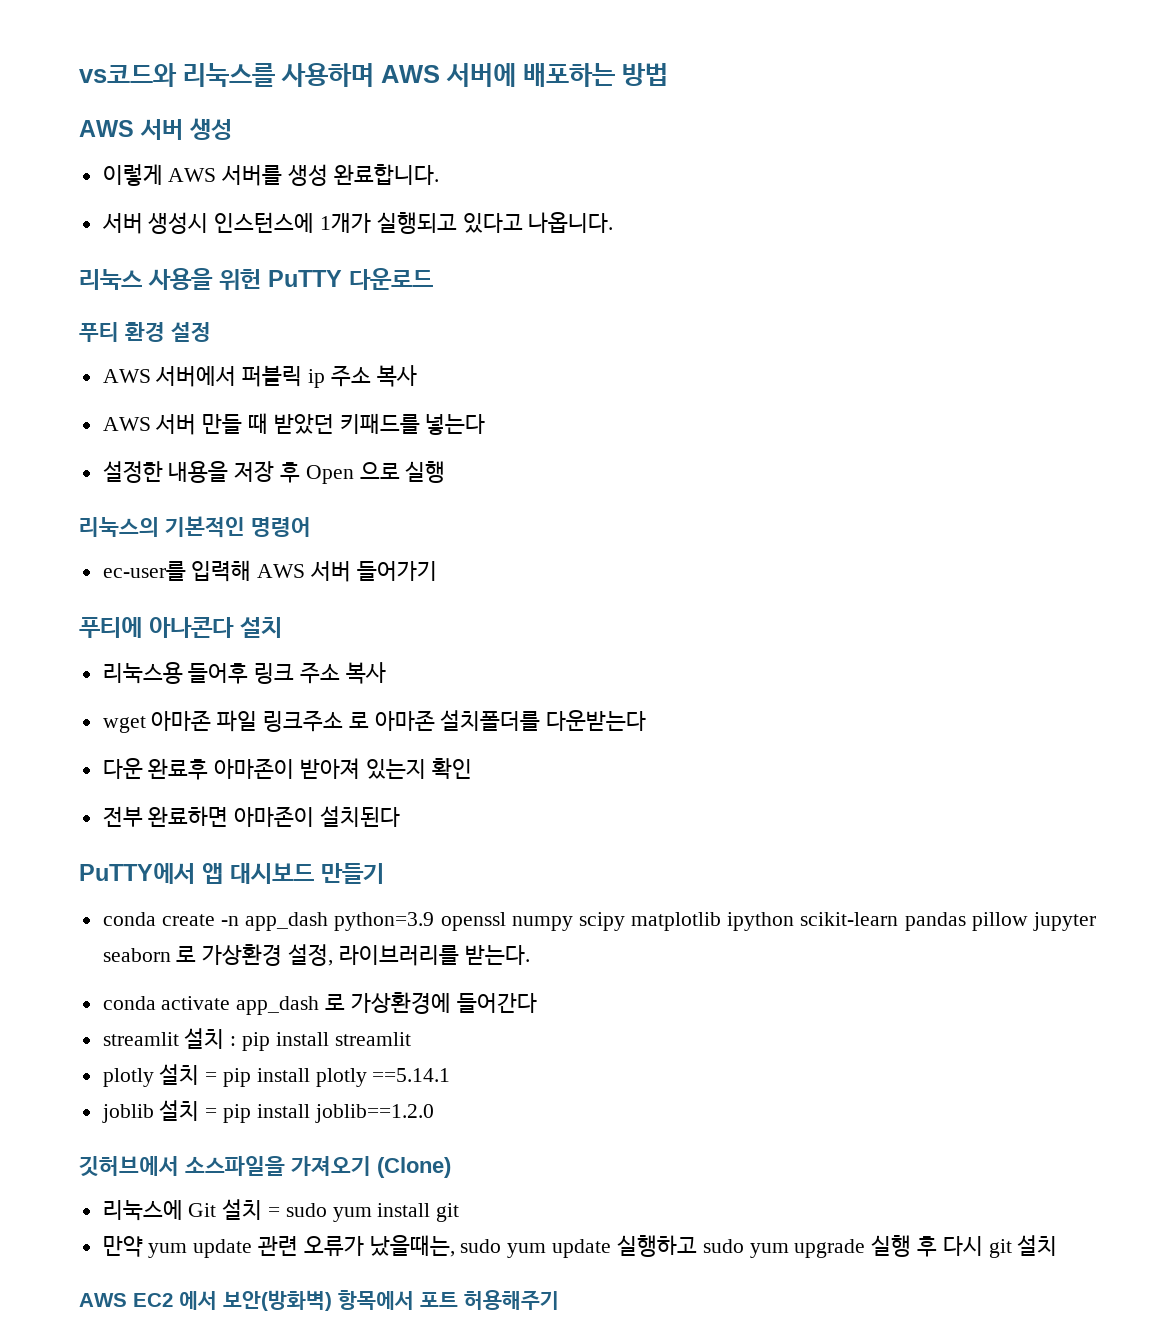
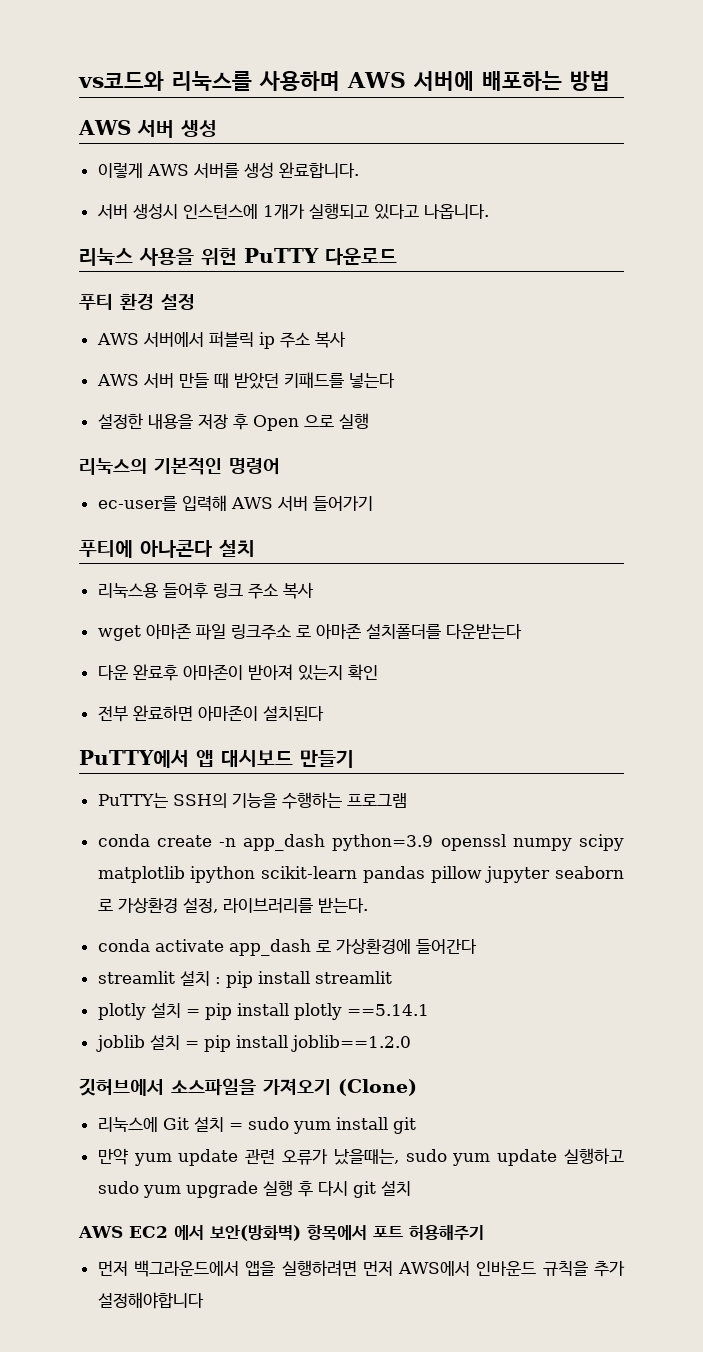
(384, 873) none -> [97,792,407,809] // PuTTY는 SSH의 기능을 수행하는 프로그램
(559, 1300) none -> [97,1260,626,1277] [97,1292,204,1309] // 먼저 백그라운드에서 앱을 실행하려면 먼저 AWS에서 인바운드 규칙을 추가 설정해야합니다

